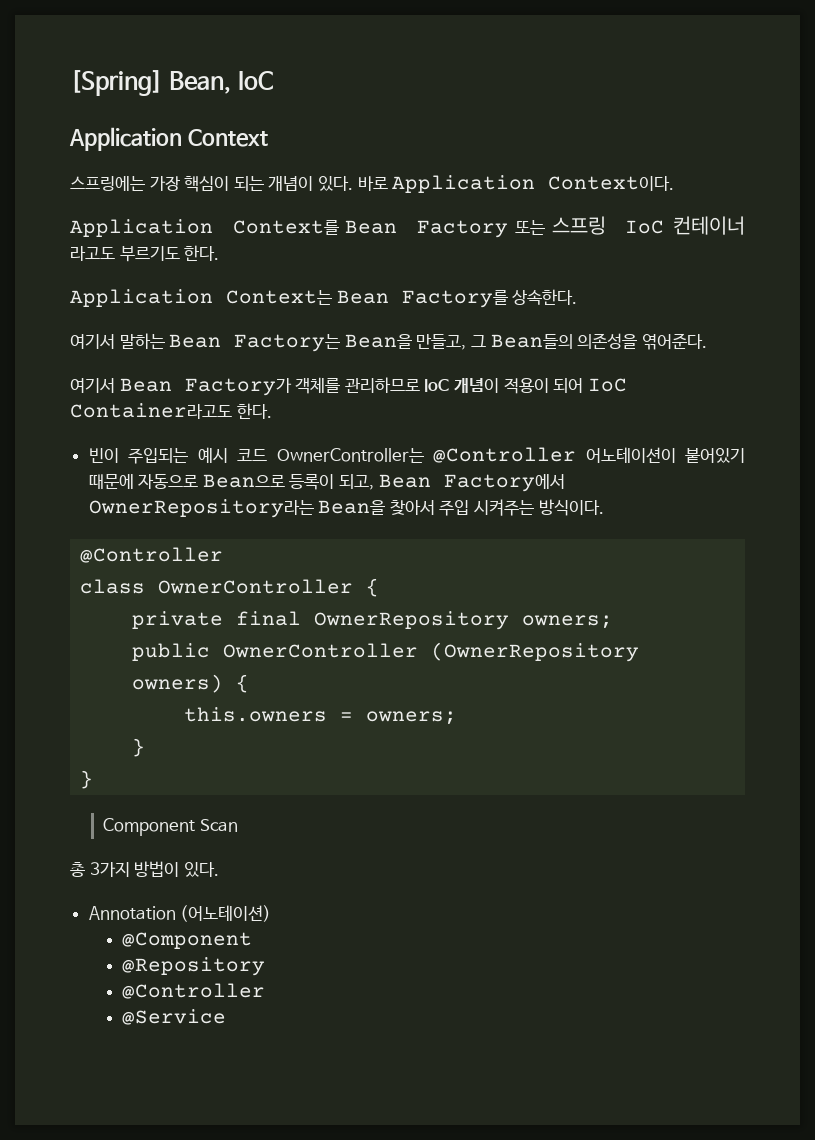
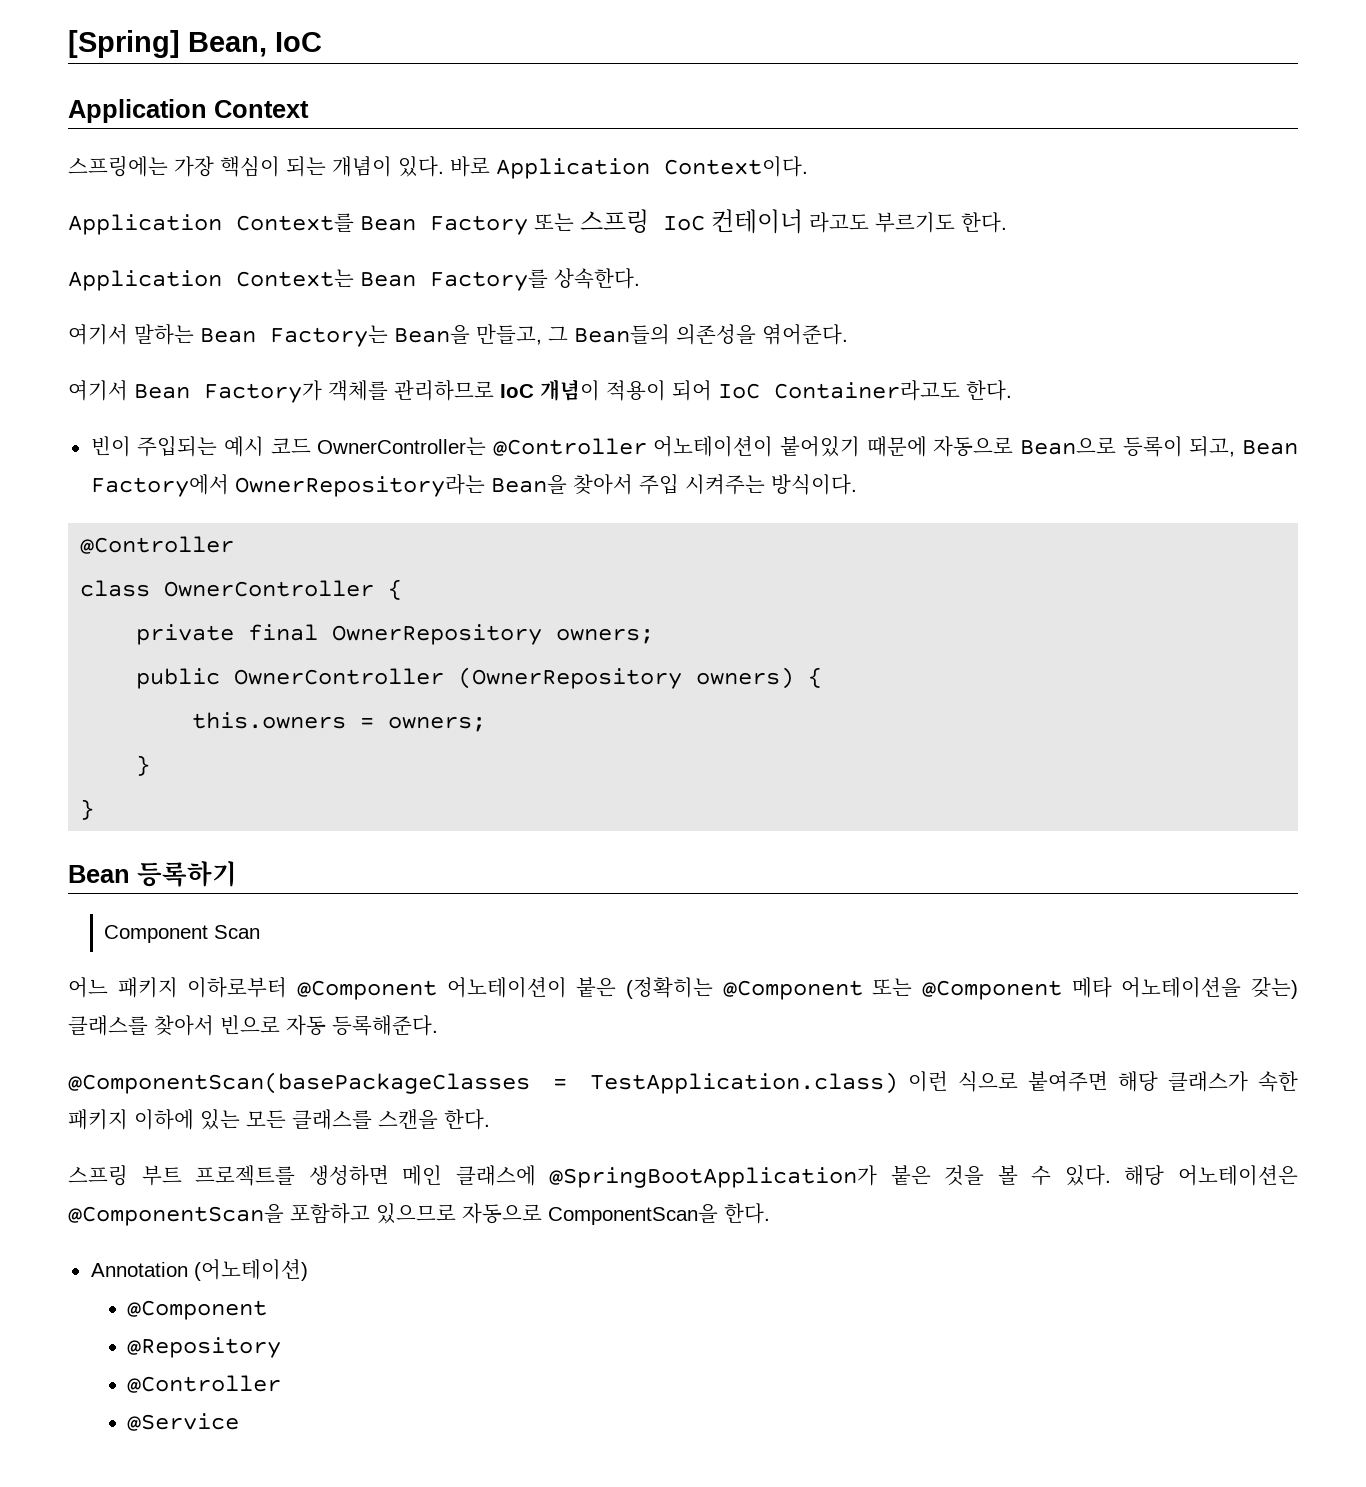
(94, 779) none -> [68,861,237,887] // Bean 등록하기
[70,861,219,877] 총 3가지 방법이 있다. -> [68,977,1298,1000] [68,1015,438,1036] [68,1071,1298,1094] [68,1109,490,1130] [68,1165,1298,1188] [68,1203,770,1226] 어느 패키지 이하로부터 @Component 어노테이션이 붙은 (정확히는 @Component 또는 @Component 메타 어노테이션을 갖는) 클래스를 찾아서 빈으로 자동 등록해준다. // @ComponentScan(basePackageClasses = TestApplication.class) 이런 식으로 붙여주면 해당 클래스가 속한 패키지 이하에 있는 모든 클래스를 스캔을 한다. // 스프링 부트 프로젝트를 생성하면 메인 클래스에 @SpringBootApplication가 붙은 것을 볼 수 있다. 해당 어노테이션은 @ComponentScan을 포함하고 있으므로 자동으로 ComponentScan을 한다.

